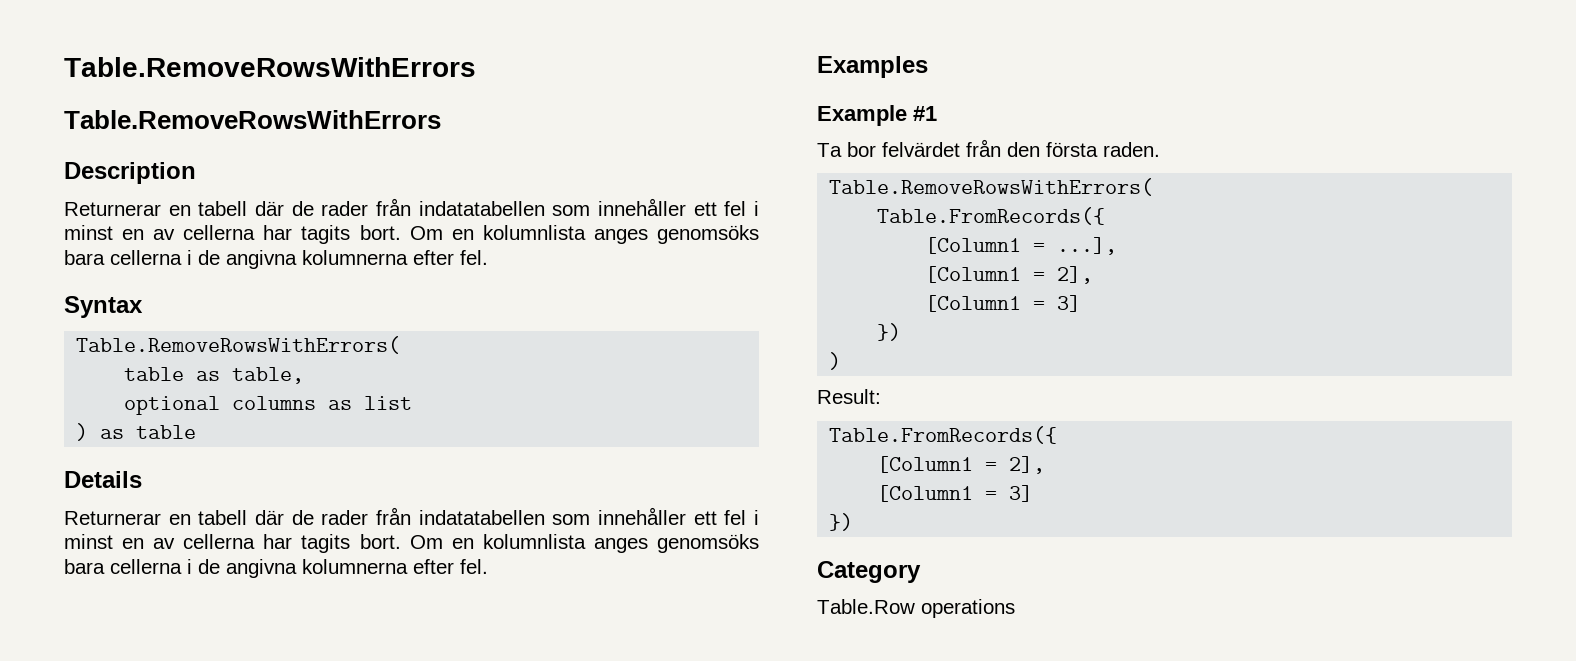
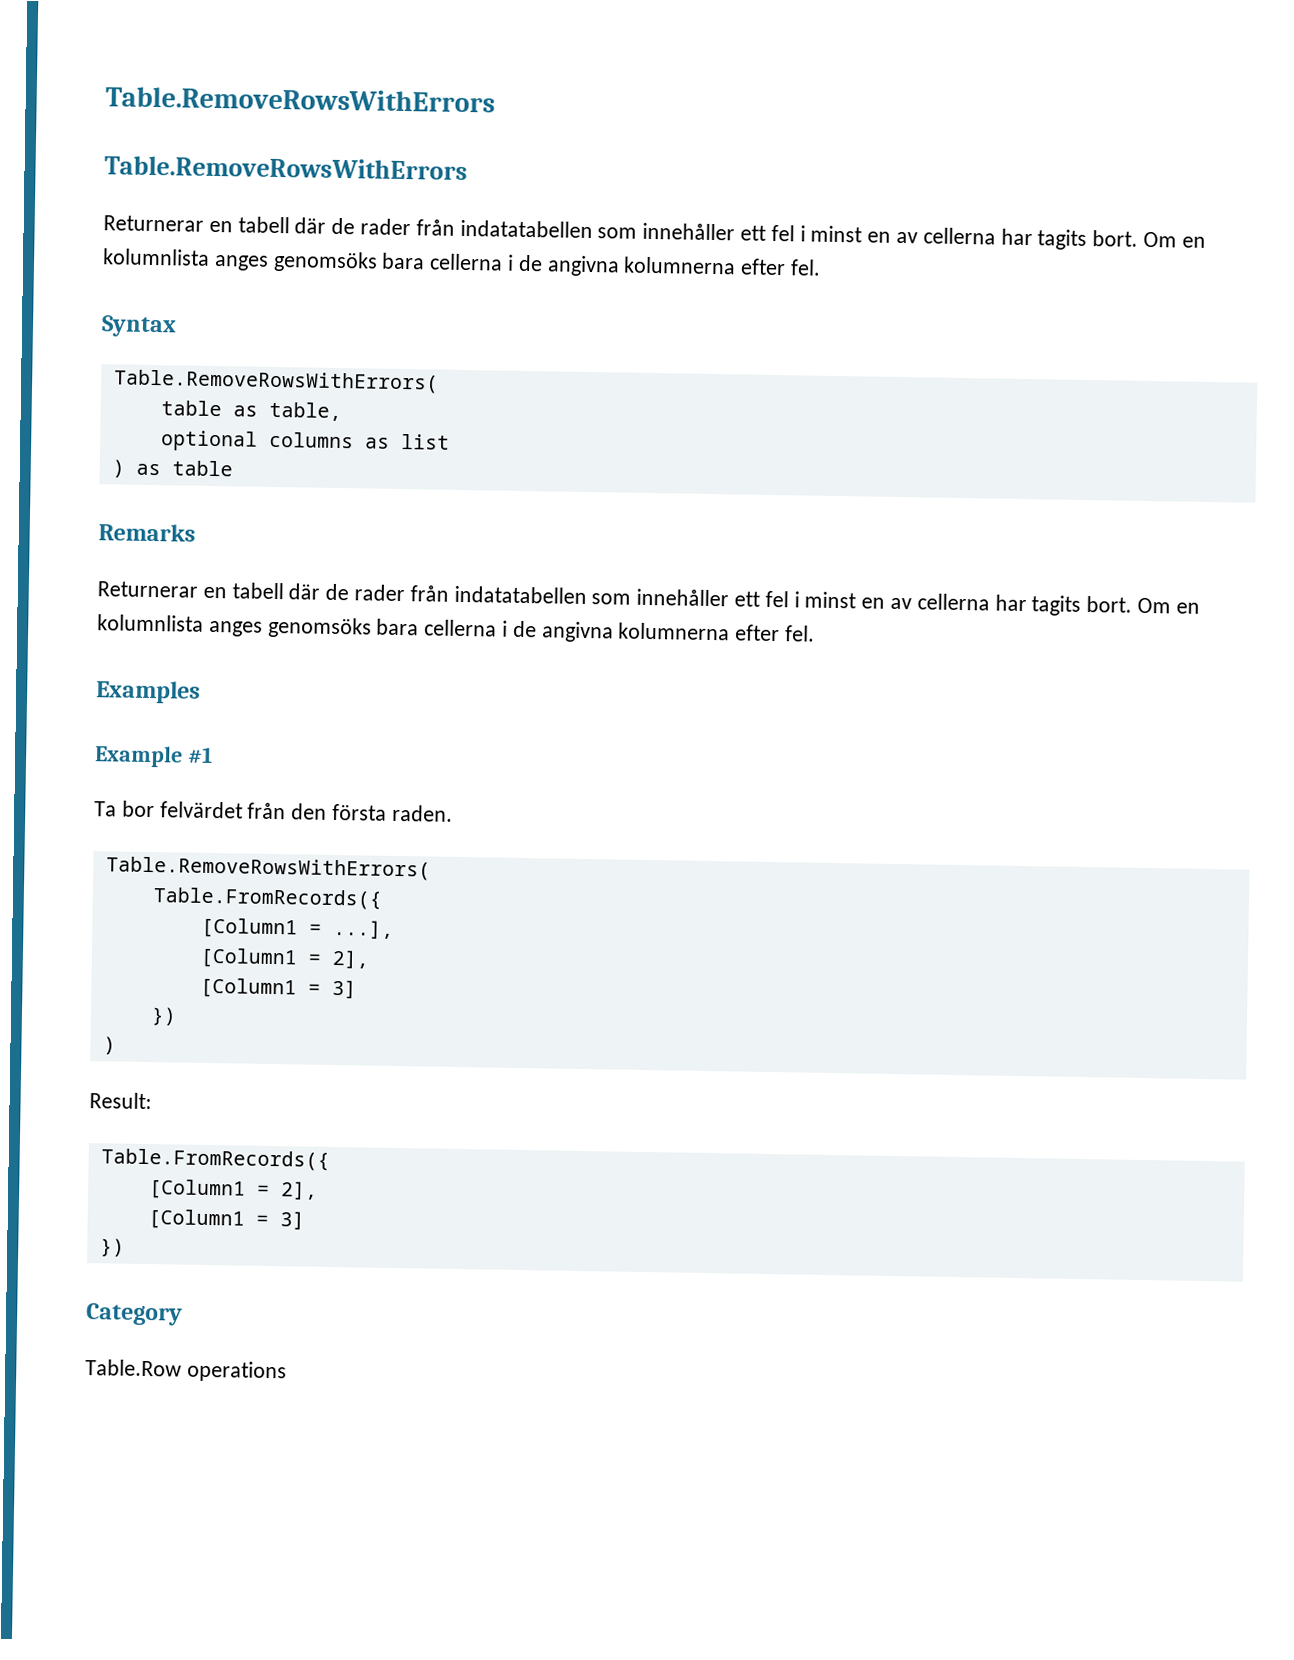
[64,162,196,184] // Description -> (468, 168) none
[64,471,142,488] Details -> [98,523,196,542] Remarks

